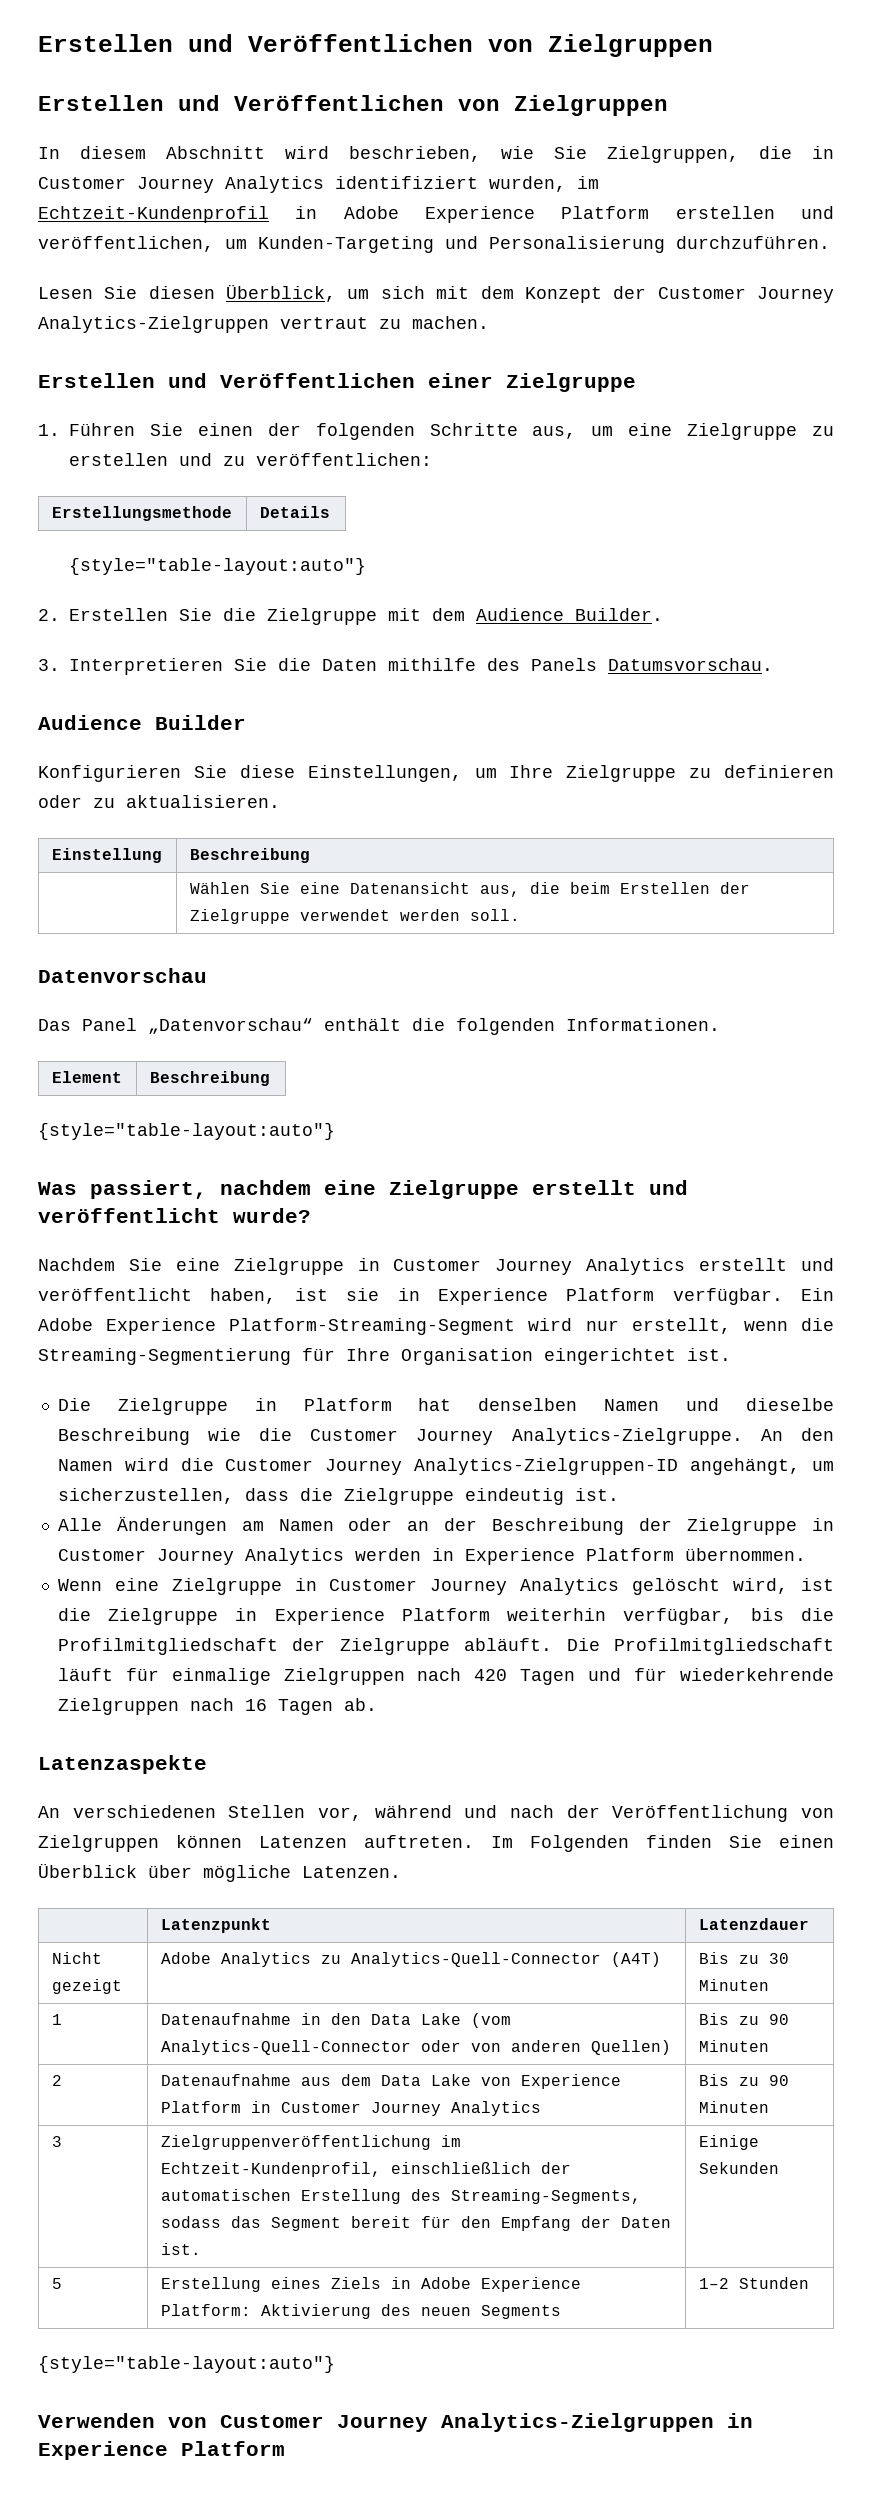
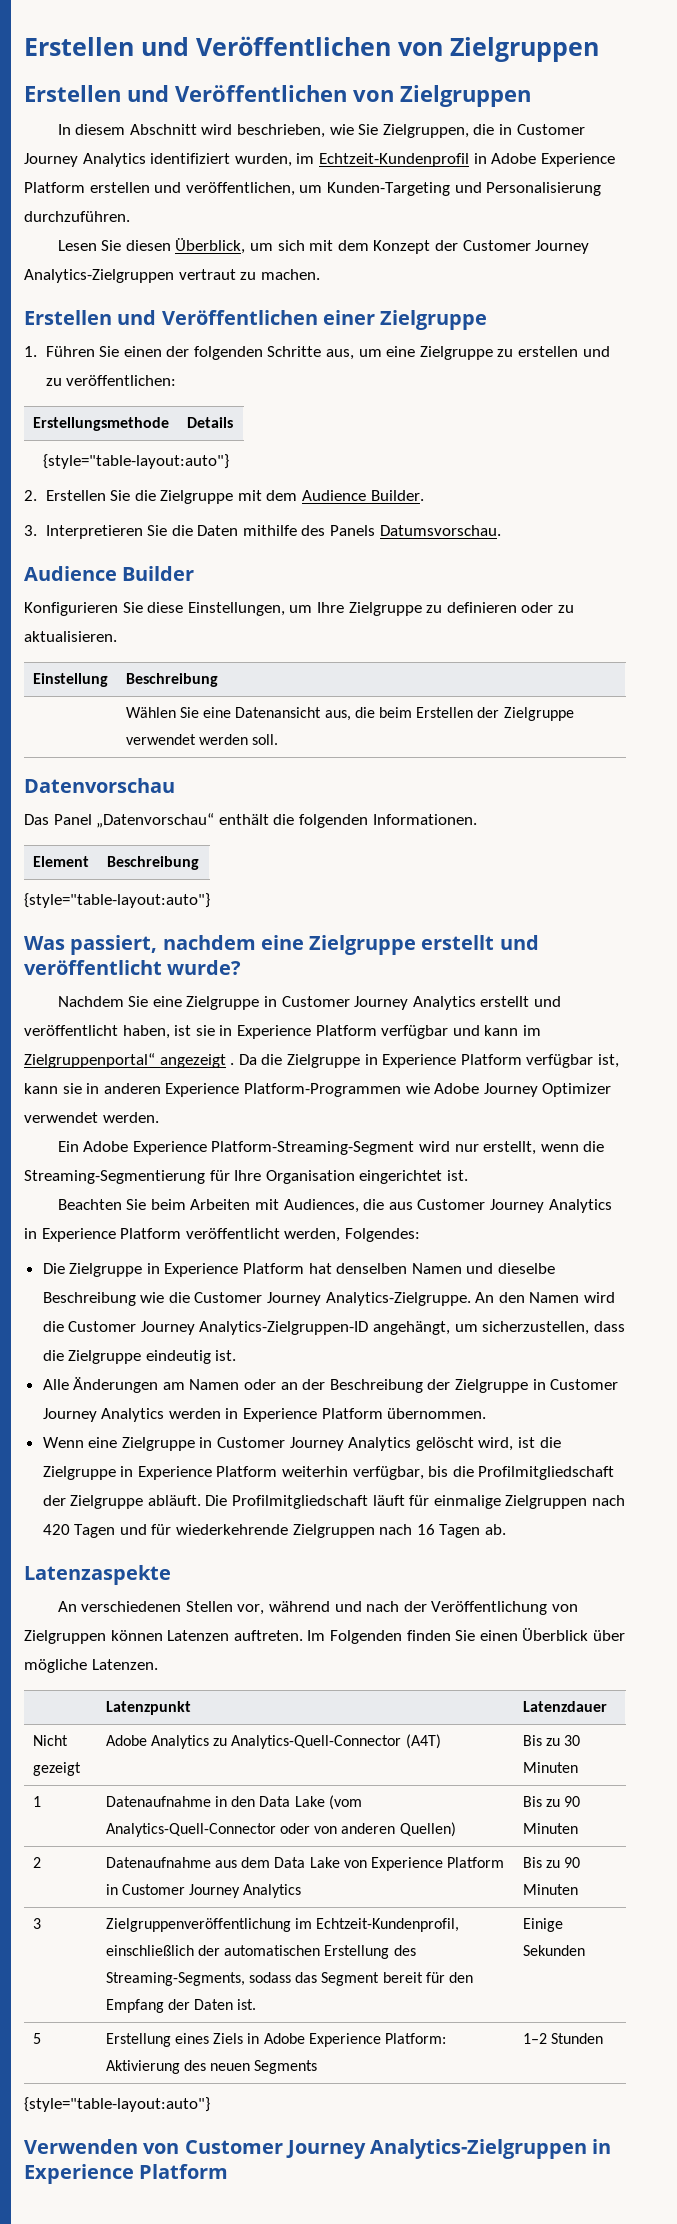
[672,1288,783,1305] verfügbar. -> [381,1025,541,1039] [24,1053,619,1068] [24,1083,612,1097] [24,1112,159,1123] verfügbar und kann im Zielgruppenportal“ angezeigt . Da die Zielgruppe in Experience Platform verfügbar ist, kann sie in anderen Experience Platform-Programmen wie Adobe Journey Optimizer verwendet werden. //
(731, 1354) none -> [57,1199,612,1213] [24,1228,420,1242] // Beachten Sie beim Arbeiten mit Audiences, die aus Customer Journey Analytics in Experience Platform veröffentlicht werden, Folgendes:
(277, 1404) none -> [164,1263,239,1277] Experience

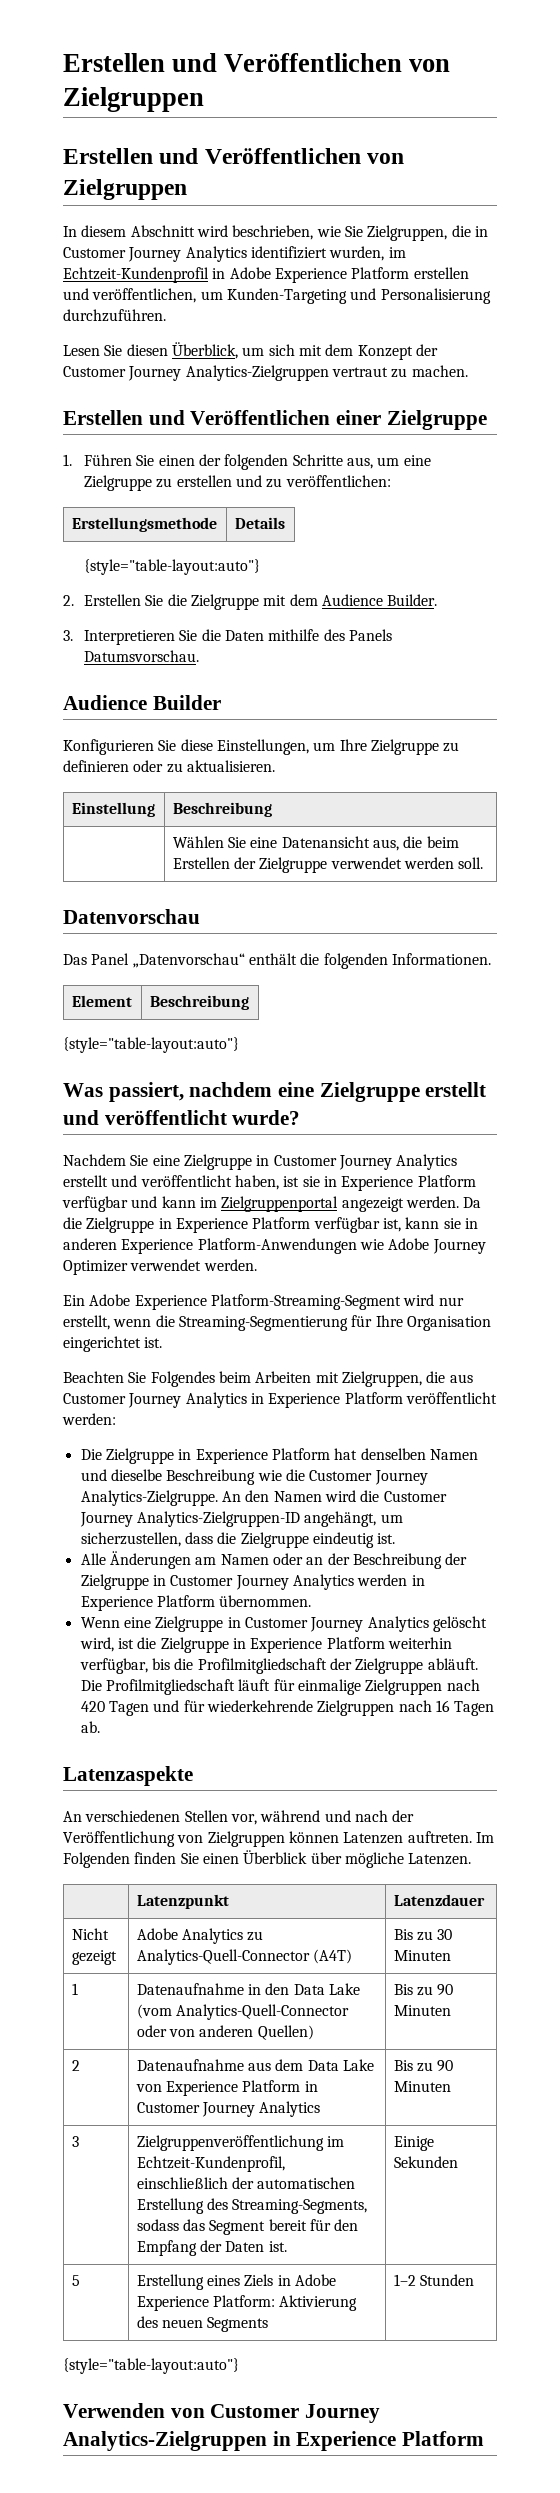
[24,1053,235,1068] Zielgruppenportal“ angezeigt . -> [221,1196,459,1212] Zielgruppenportal angezeigt werden.
[243,1083,401,1097] Platform-Programmen -> [197,1238,357,1254] Platform-Anwendungen
(147, 1204) none -> [150,1371,215,1387] Folgendes
[283,1199,359,1213] Audiences, -> [341,1371,422,1387] Zielgruppen,
[284,1228,420,1242] werden, Folgendes: -> [62,1413,116,1425] werden:

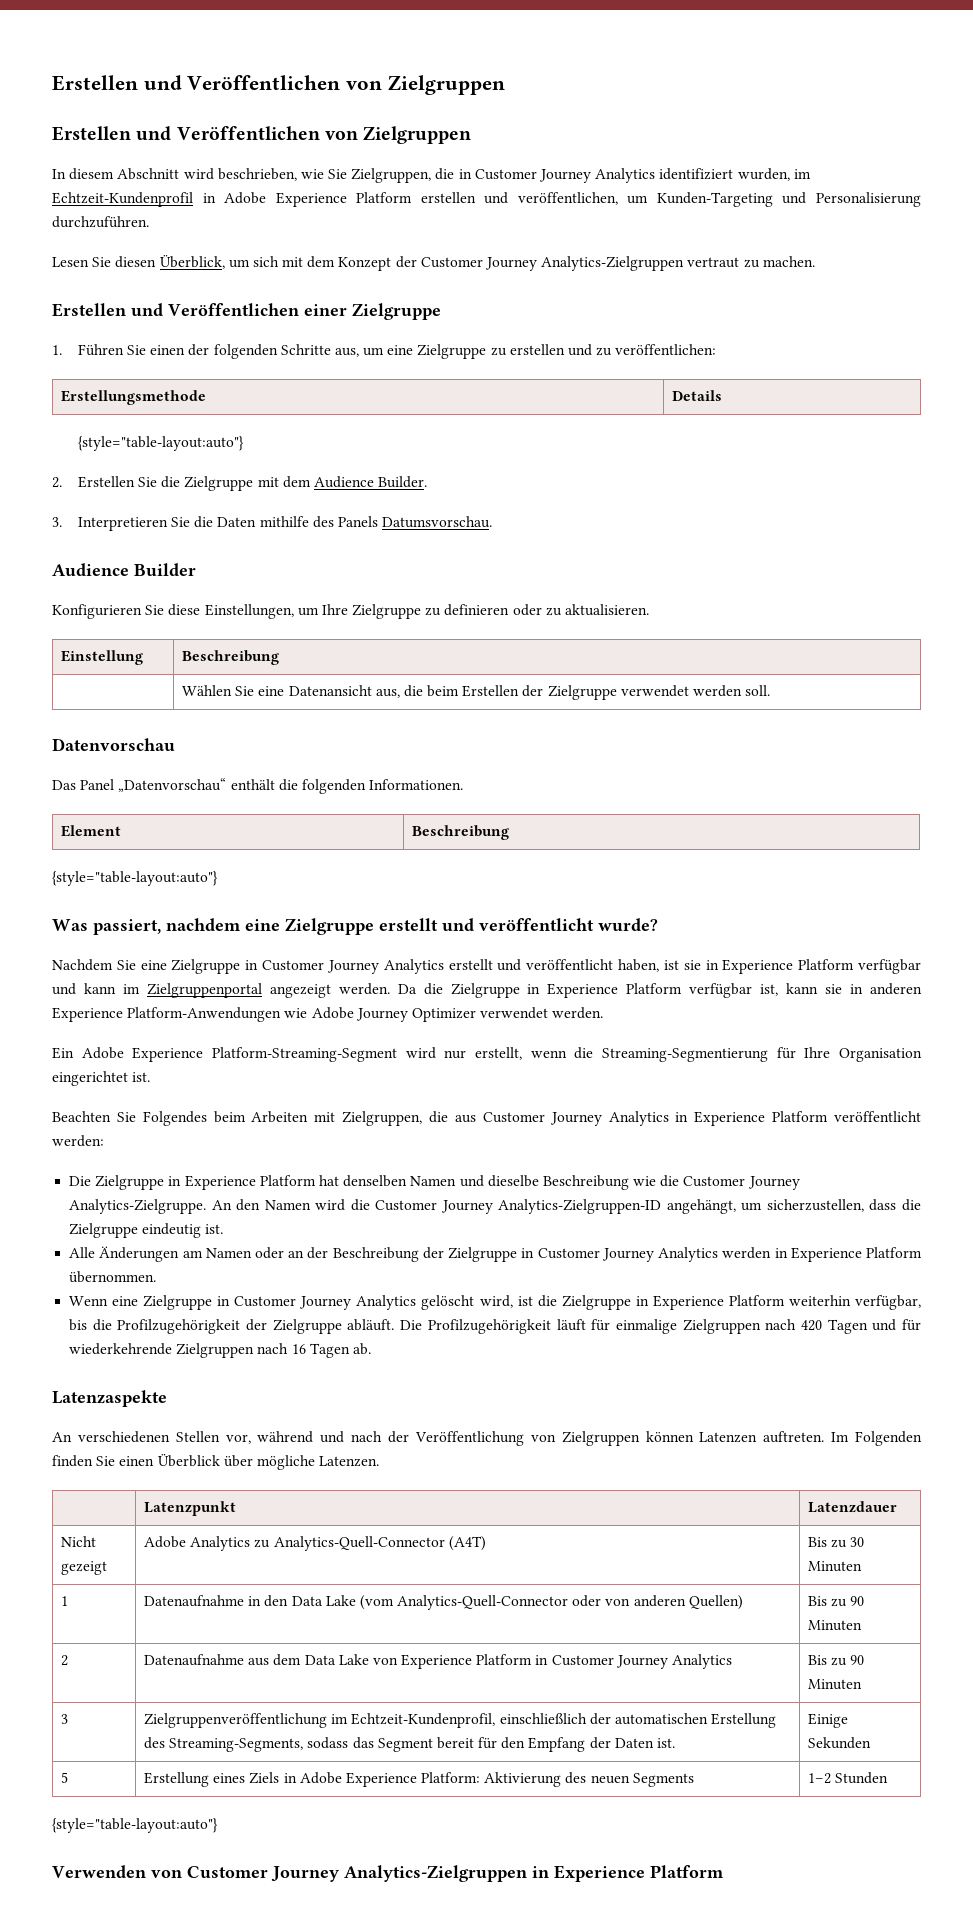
[197,1658,327,1674] Profilmitgliedschaft -> [117,1319,241,1334] Profilzugehörigkeit
[105,1679,235,1695] Profilmitgliedschaft -> [427,1319,551,1334] Profilzugehörigkeit

